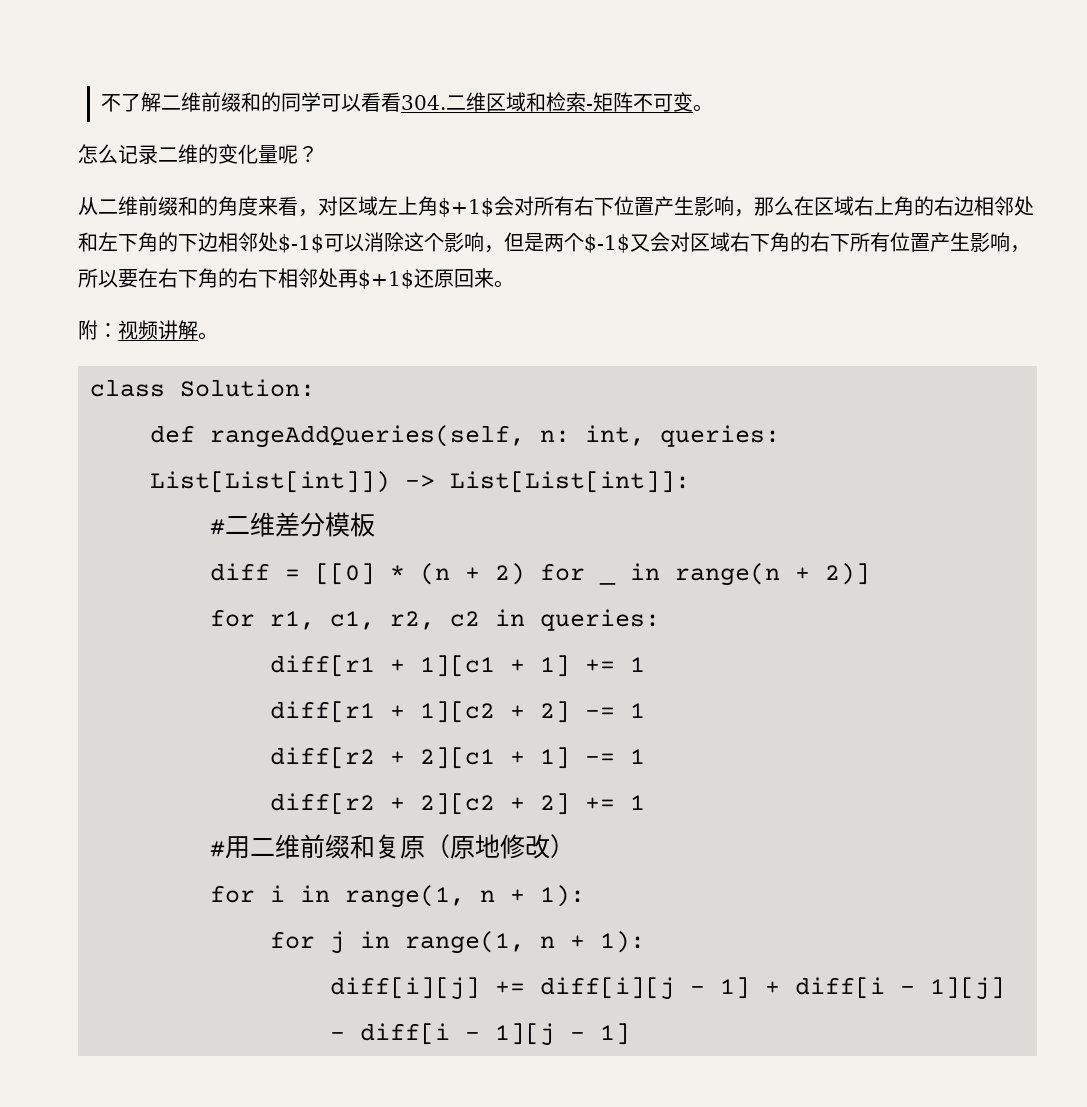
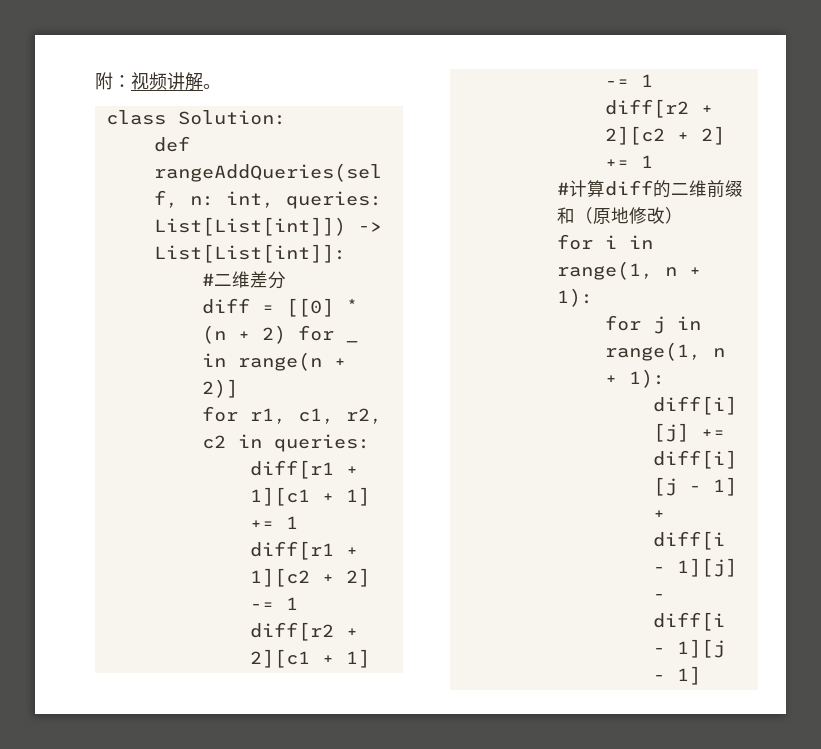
[100,92,713,112] [78,144,318,164] [78,196,1034,217] [78,232,1030,253] [78,268,514,289] 不了解二维前缀和的同学可以看看304.二维区域和检索-矩阵不可变。 // 怎么记录二维的变化量呢？ // 从二维前缀和的角度来看，对区域左上角$+1$会对所有右下位置产生影响，那么在区域右上角的右边相邻处和左下角的下边相邻处$-1$可以消除这个影响，但是两个$-1$又会对区域右下角的右下所有位置产生影响，所以要在右下角的右下相邻处再$+1$还原回来。 // -> (95, 81) none
[325,512,375,537] 模板 -> (286, 280) none
[225,834,425,859] 用二维前缀和复原 -> [568,180,743,198] [556,207,575,224] 计算diff的二维前缀和

